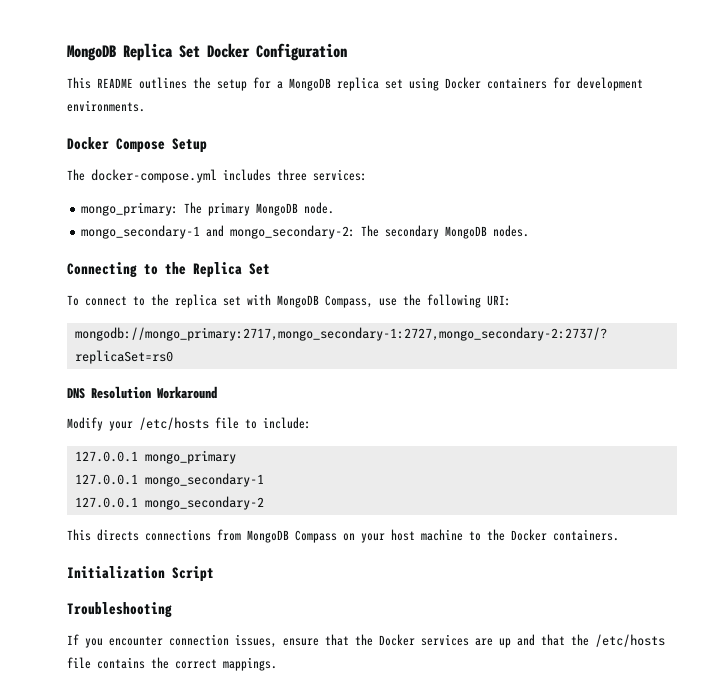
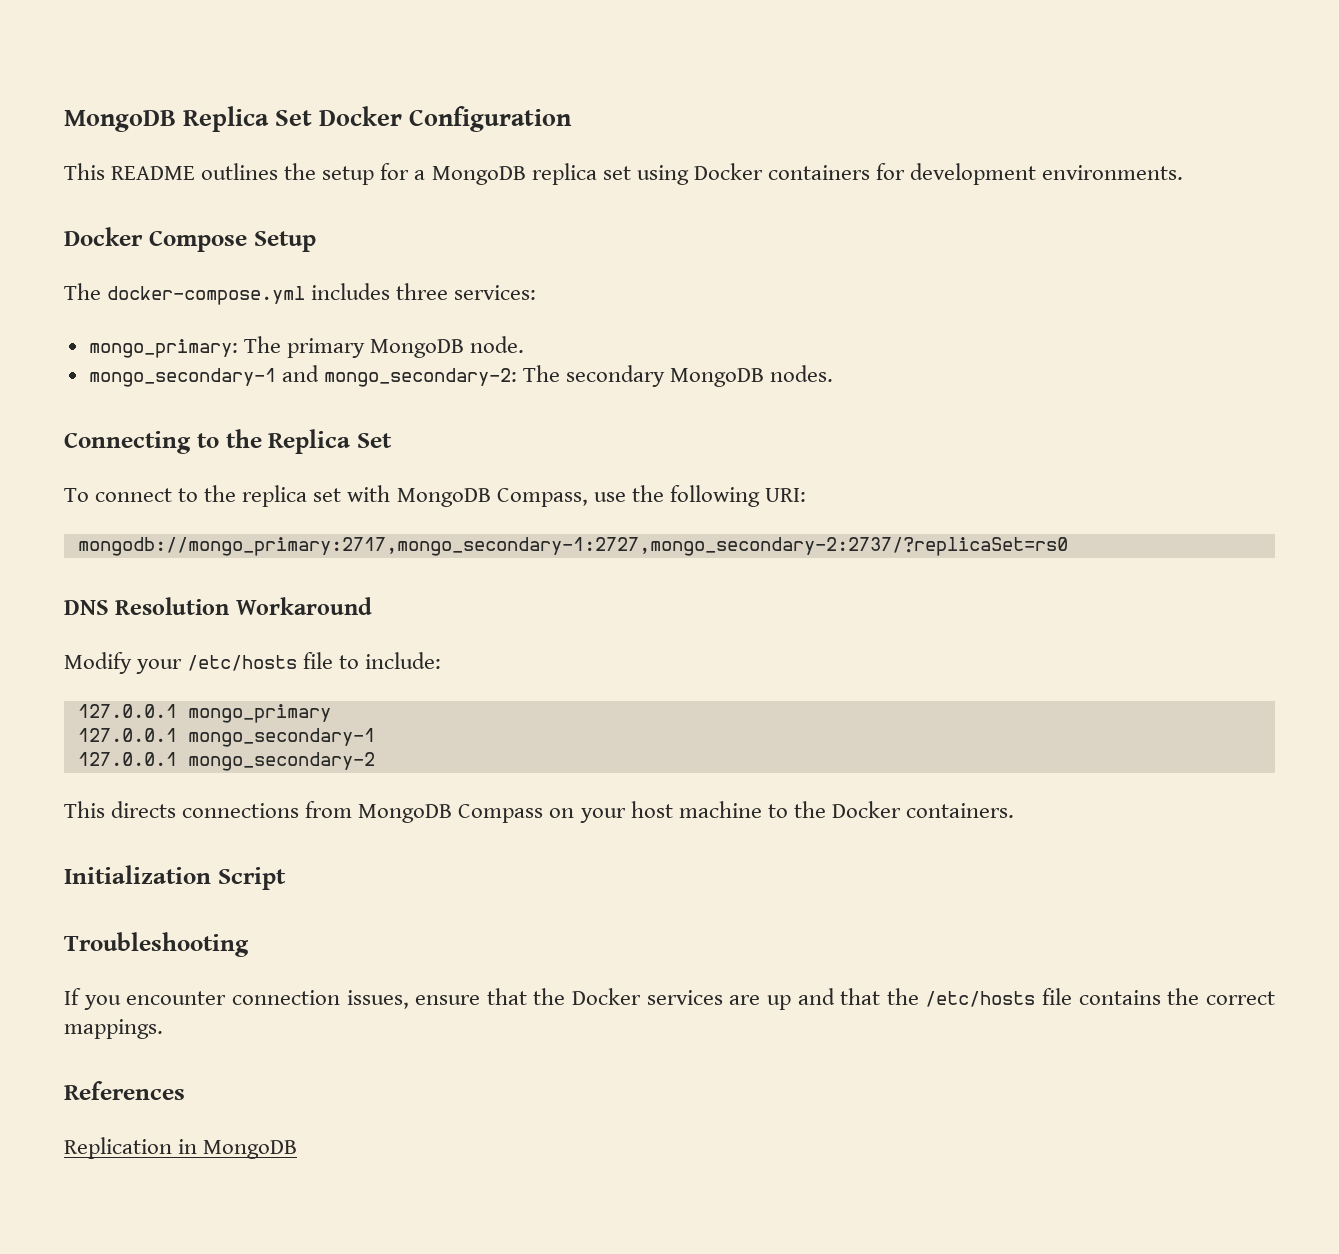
(277, 664) none -> [64,1081,185,1100] [64,1137,298,1159] // References // Replication in MongoDB

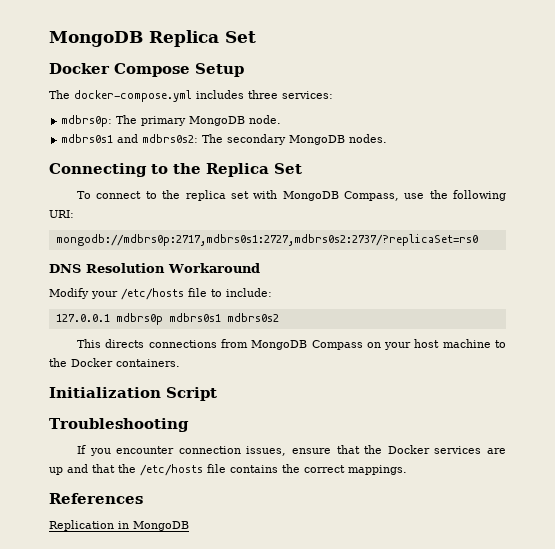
[319,106,573,132] [64,163,1184,185] Docker Configuration // This README outlines the setup for a MongoDB replica set using Docker containers for development environments. -> (256, 37) none
[88,339,238,358] mongo_primary: -> [61,115,113,127] mdbrs0p:
[88,365,517,387] mongo_secondary-1 and mongo_secondary-2: -> [61,134,199,143] mdbrs0s1 and mdbrs0s2:
[77,537,1068,556] mongodb://mongo_primary:2717,mongo_secondary-1:2727,mongo_secondary-2:2737/?replicaSet=rs0 -> [55,234,478,246] mongodb://mdbrs0p:2717,mdbrs0s1:2727,mdbrs0s2:2737/?replicaSet=rs0
[187,704,331,723] [77,728,375,747] [77,752,375,771] mongo_primary // 127.0.0.1 mongo_secondary-1 // 127.0.0.1 mongo_secondary-2 -> [115,313,279,325] mdbrs0p mdbrs0s1 mdbrs0s2

